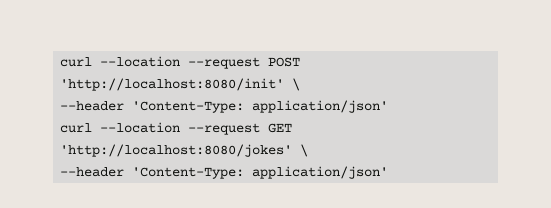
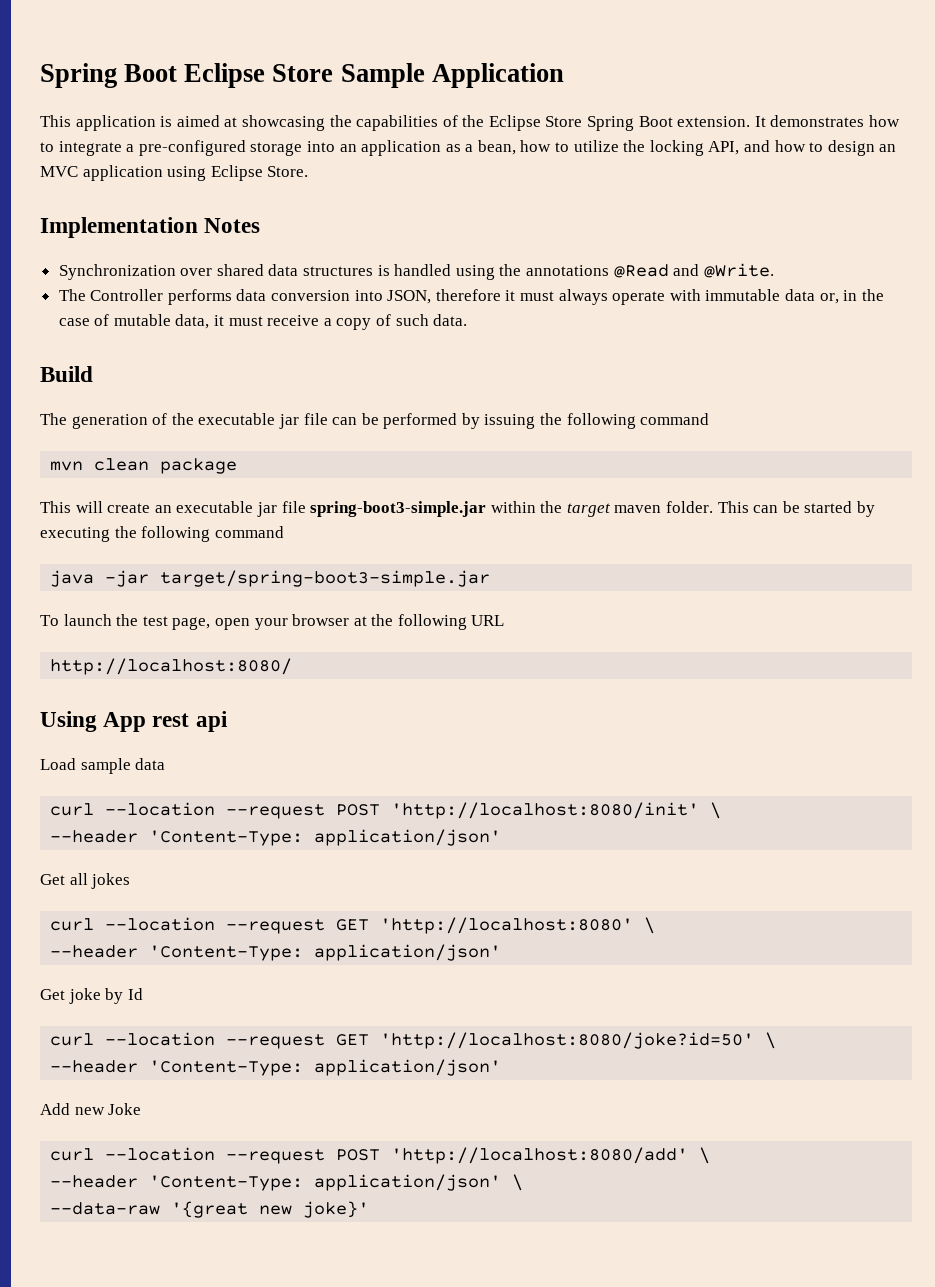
(60, 62) none -> [40,63,564,88] [40,115,901,131] [40,140,897,156] [40,165,309,181] [40,217,261,238] [58,263,774,280] [58,289,884,305] [58,314,468,330] [40,366,93,382] [40,413,710,429] [50,458,238,474] [40,501,876,517] [40,526,284,542] [50,570,491,587] [40,614,505,630] [50,658,293,675] [40,711,228,732] [40,758,166,774] Spring Boot Eclipse Store Sample Application // This application is aimed at showcasing the capabilities of the Eclipse Store Spring Boot extension. It demonstrates how to integrate a pre-configured storage into an application as a bean, how to utilize the locking API, and how to design an MVC application using Eclipse Store. // Implementation Notes // Synchronization over shared data structures is handled using the annotations @Read and @Write. // The Controller performs data conversion into JSON, therefore it must always operate with immutable data or, in the case of mutable data, it must receive a copy of such data. // Build // The generation of the executable jar file can be performed by issuing the following command // mvn clean package // This will create an executable jar file spring-boot3-simple.jar within the target maven folder. This can be started by executing the following command // java -jar target/spring-boot3-simple.jar // To launch the test page, open your browser at the following URL // http://localhost:8080/ // Using App rest api // Load sample data //
[60,122,293,135] [60,144,309,157] [60,166,389,179] // curl --location --request GET 'http://localhost:8080/jokes' \ // --header 'Content-Type: application/json' -> [40,873,131,889] [50,917,656,934] [50,944,502,961] [40,988,143,1004] [50,1032,777,1049] [50,1059,502,1076] [40,1103,142,1115] [50,1147,711,1164] [50,1174,524,1191] [50,1201,370,1218] // Get all jokes // curl --location --request GET 'http://localhost:8080' \ // --header 'Content-Type: application/json' // Get joke by Id // curl --location --request GET 'http://localhost:8080/joke?id=50' \ // --header 'Content-Type: application/json' // Add new Joke // curl --location --request POST 'http://localhost:8080/add' \ // --header 'Content-Type: application/json' \ // --data-raw '{great new joke}'

